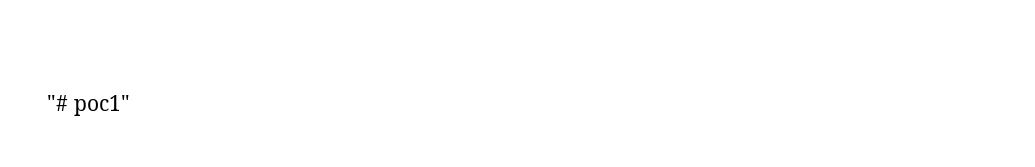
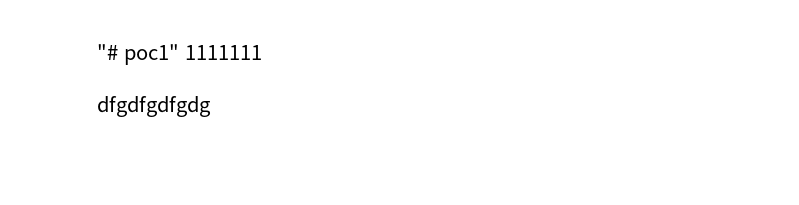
(130, 105) none -> [185,45,263,60] [97,96,211,117] 1111111 // dfgdfgdfgdg

